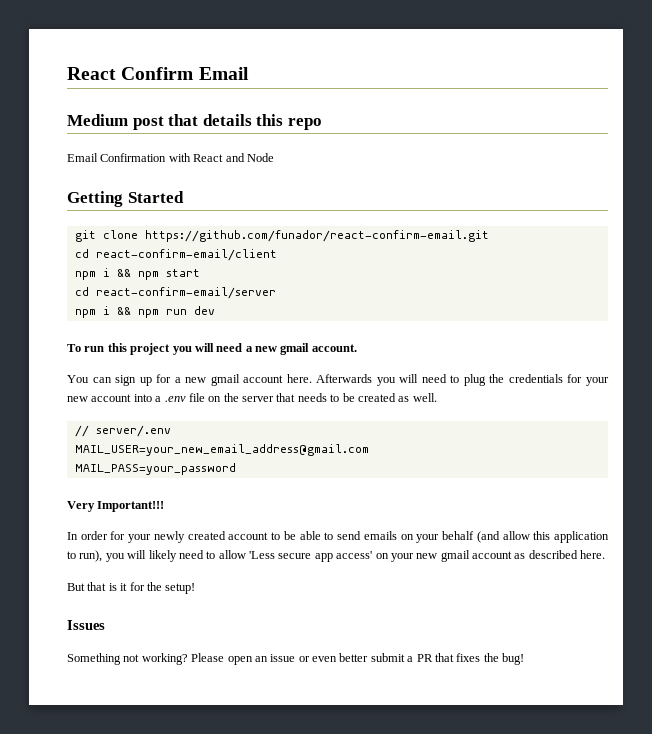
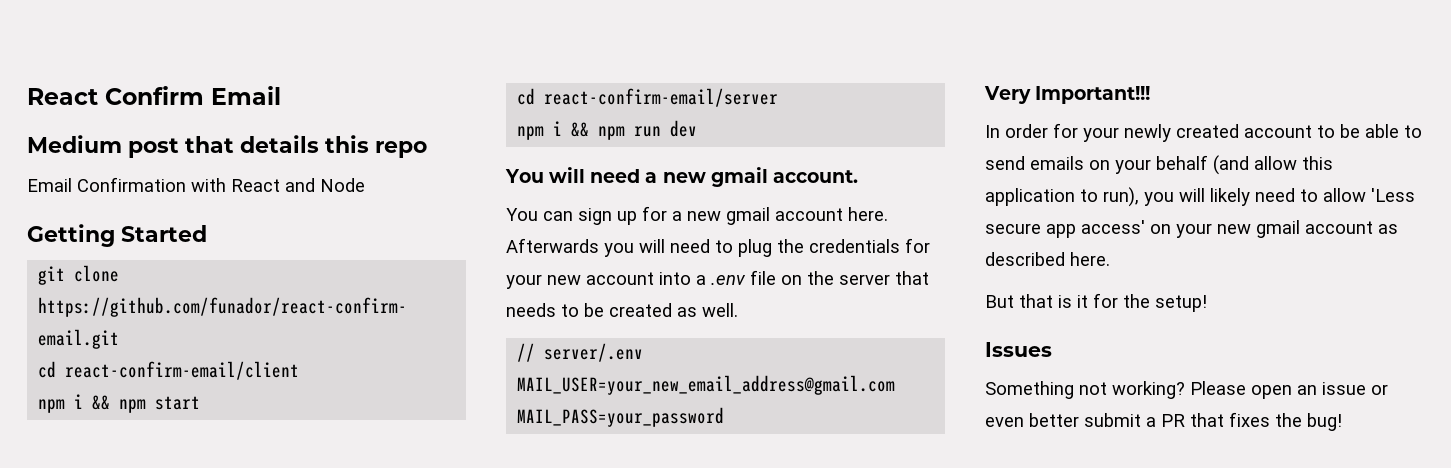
[67,343,192,355] To run this project you -> [505,169,544,183] You

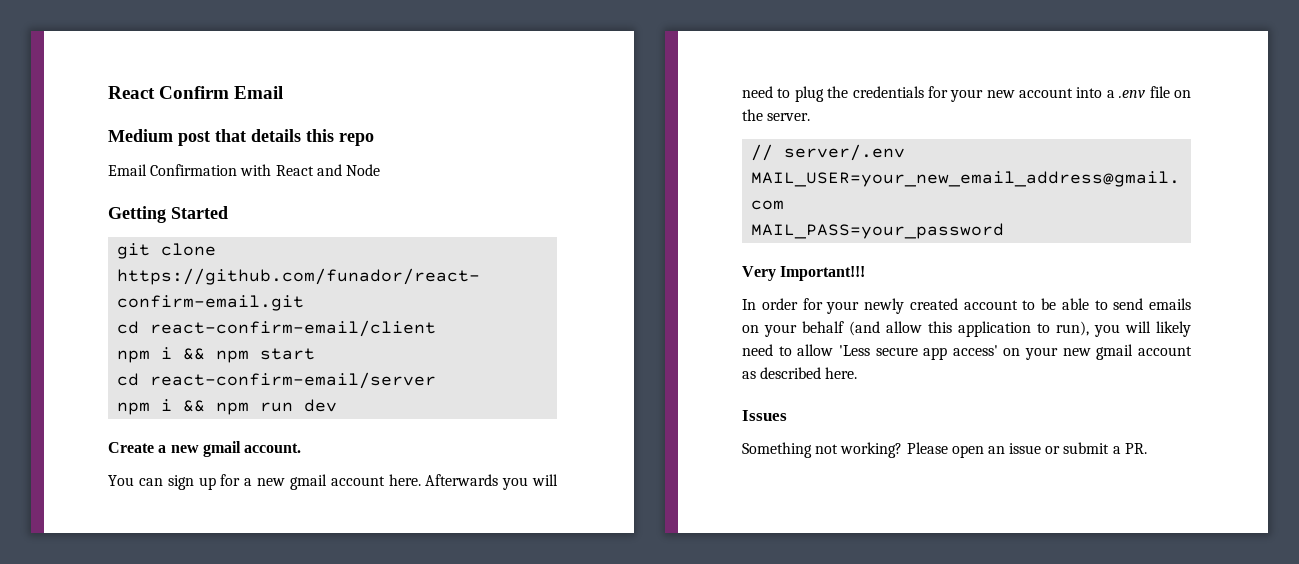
[505,167,641,183] You will need -> [108,442,154,453] Create
[839,271,929,285] [506,303,738,317] server that needs to be created as well. -> [767,113,811,121] server.
[985,293,1207,312] // But that is it for the setup! -> (858, 373) none
[985,412,1342,431] even better submit a PR that fixes the bug! -> [1063,442,1147,454] submit a PR.

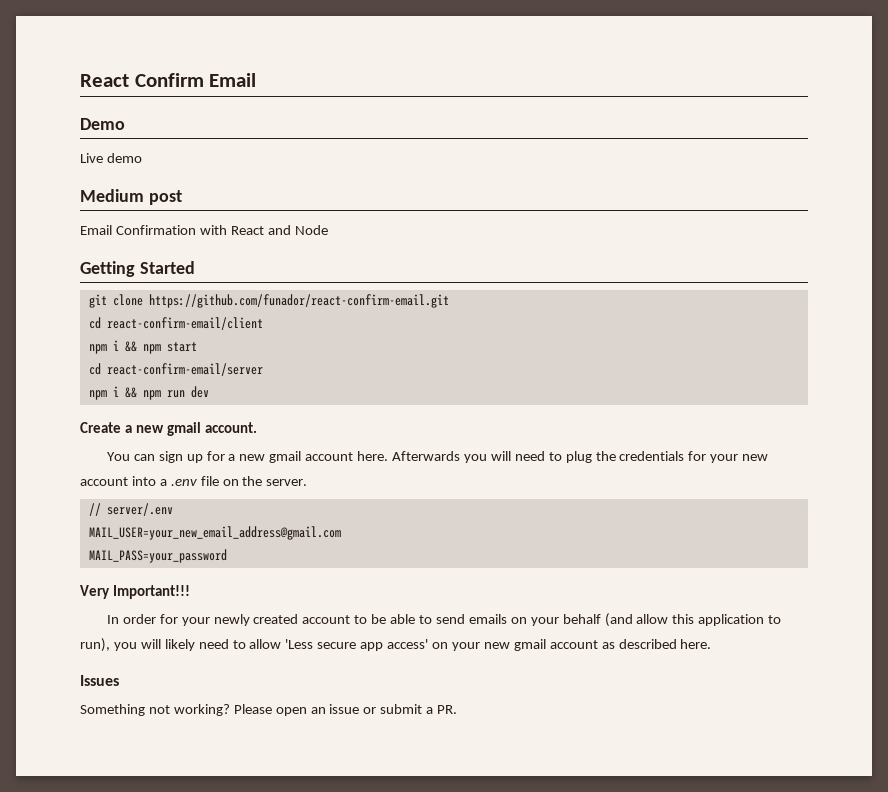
(284, 92) none -> [80,118,125,130] [80,153,142,163] // Demo // Live demo
[215,129,374,146] that details this repo -> (182, 197) none

